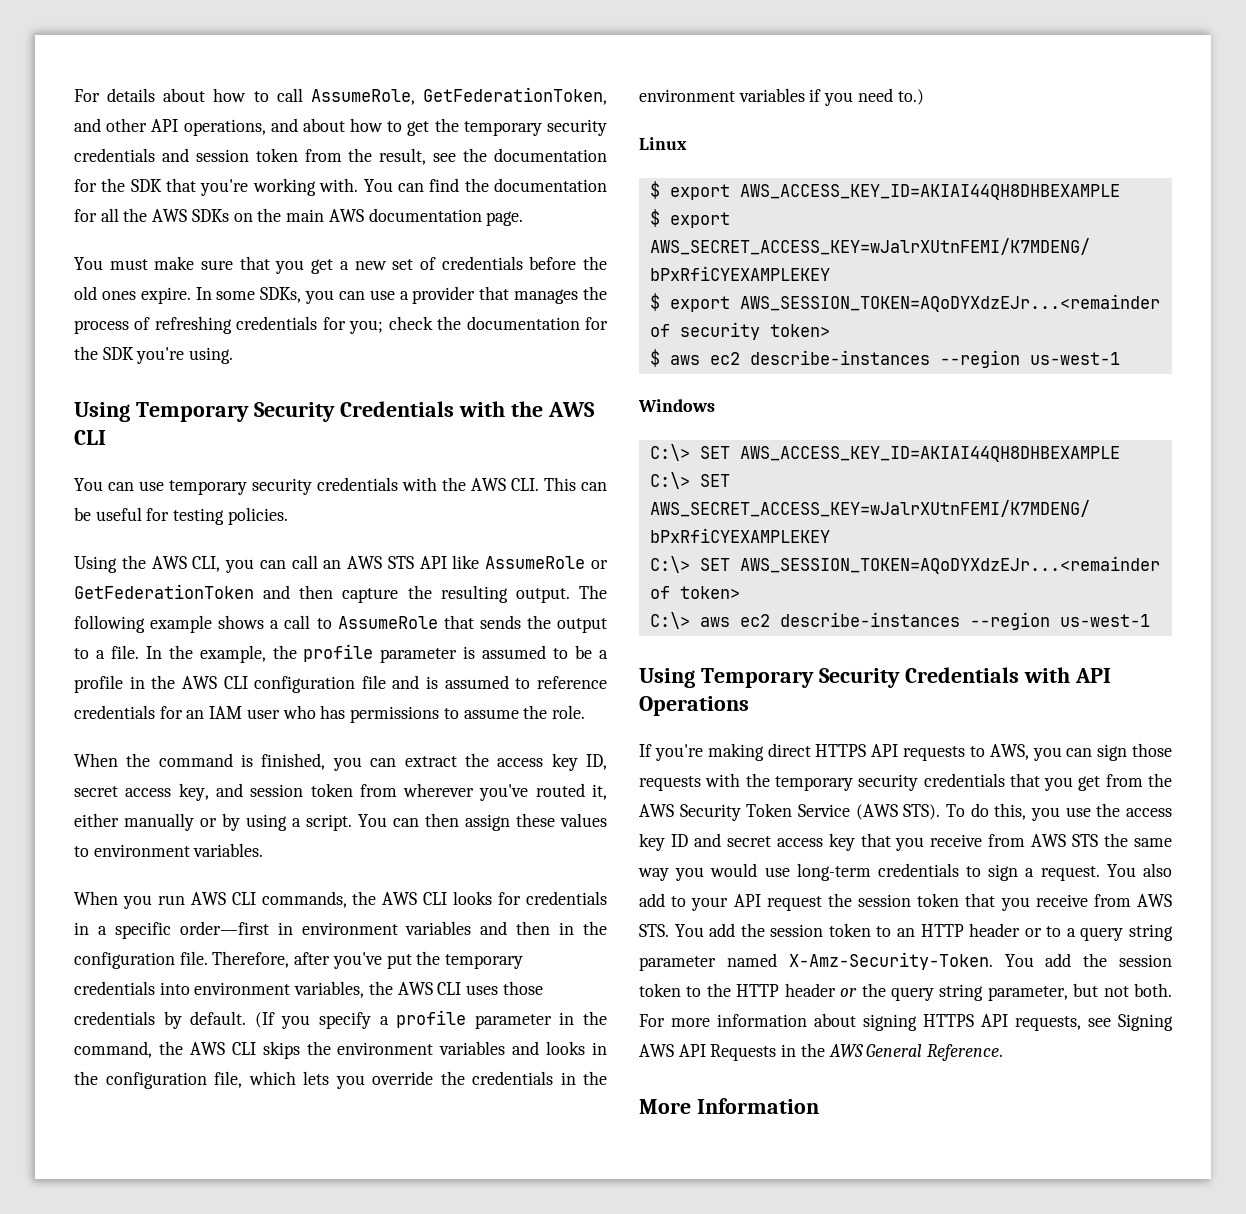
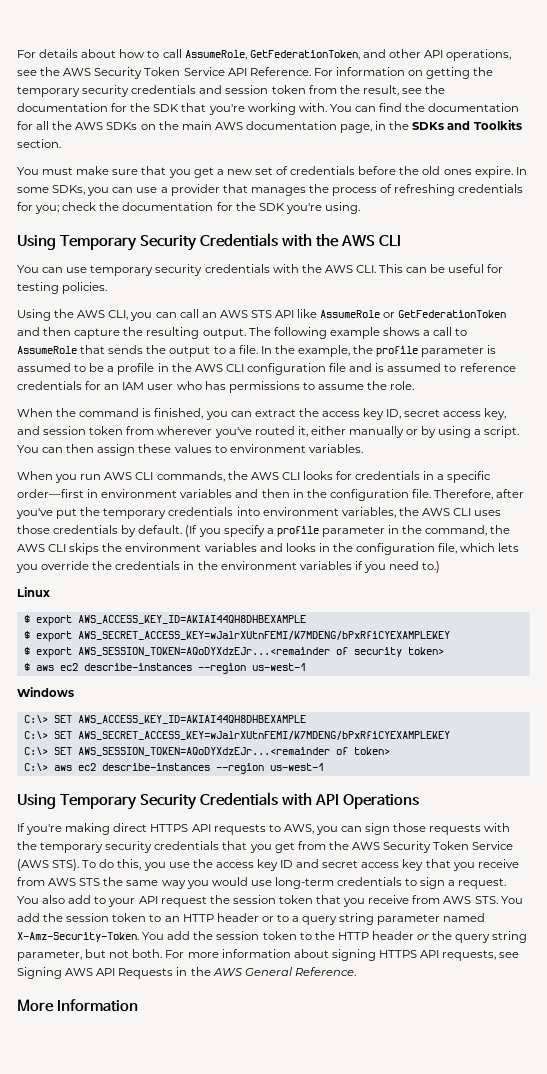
[270,118,430,136] and about how to get -> [17,67,471,79] see the AWS Security Token Service API Reference. For information on getting
[486,211,524,226] page. -> [340,120,522,133] [17,139,61,148] page, in the SDKs and Toolkits section.

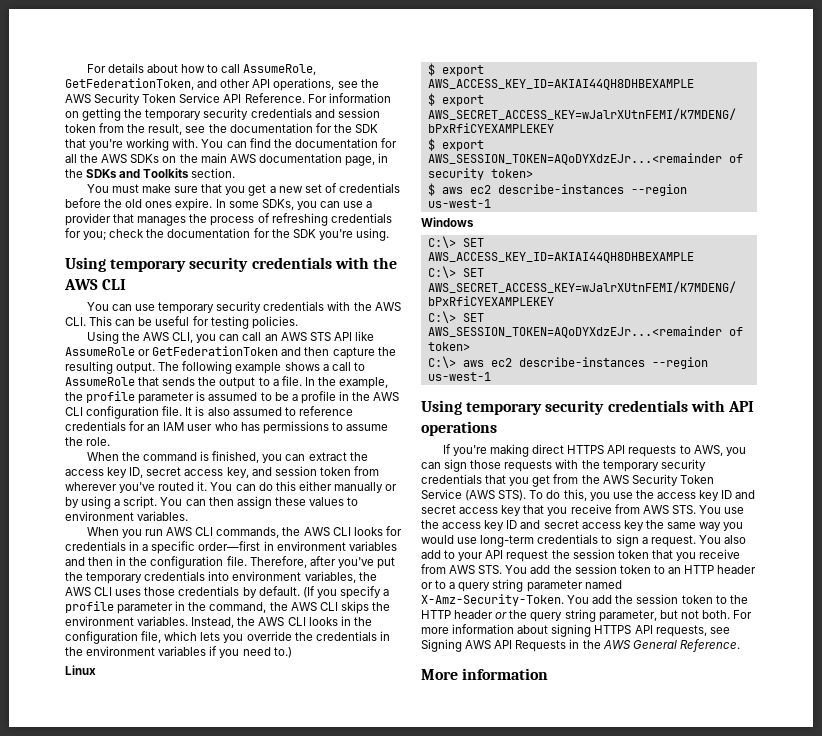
[60,233,279,251] Temporary Security Credentials -> [110,257,332,272] temporary security credentials
[329,363,385,372] file and is -> [162,406,230,416] file. It is also
[297,426,308,437] it, -> [197,481,296,491] it. You can do this
[204,543,283,552] variables and -> [137,616,306,628] variables. Instead, the AWS CLI
[60,792,279,810] Temporary Security Credentials -> [466,400,688,415] temporary security credentials
[343,794,420,809] Operations -> [421,421,497,436] operations
[79,878,101,886] STS -> [671,505,745,514] [421,520,644,531] STS. You use the access key ID and secret access key
[57,999,139,1012] Information -> [462,668,549,680] information

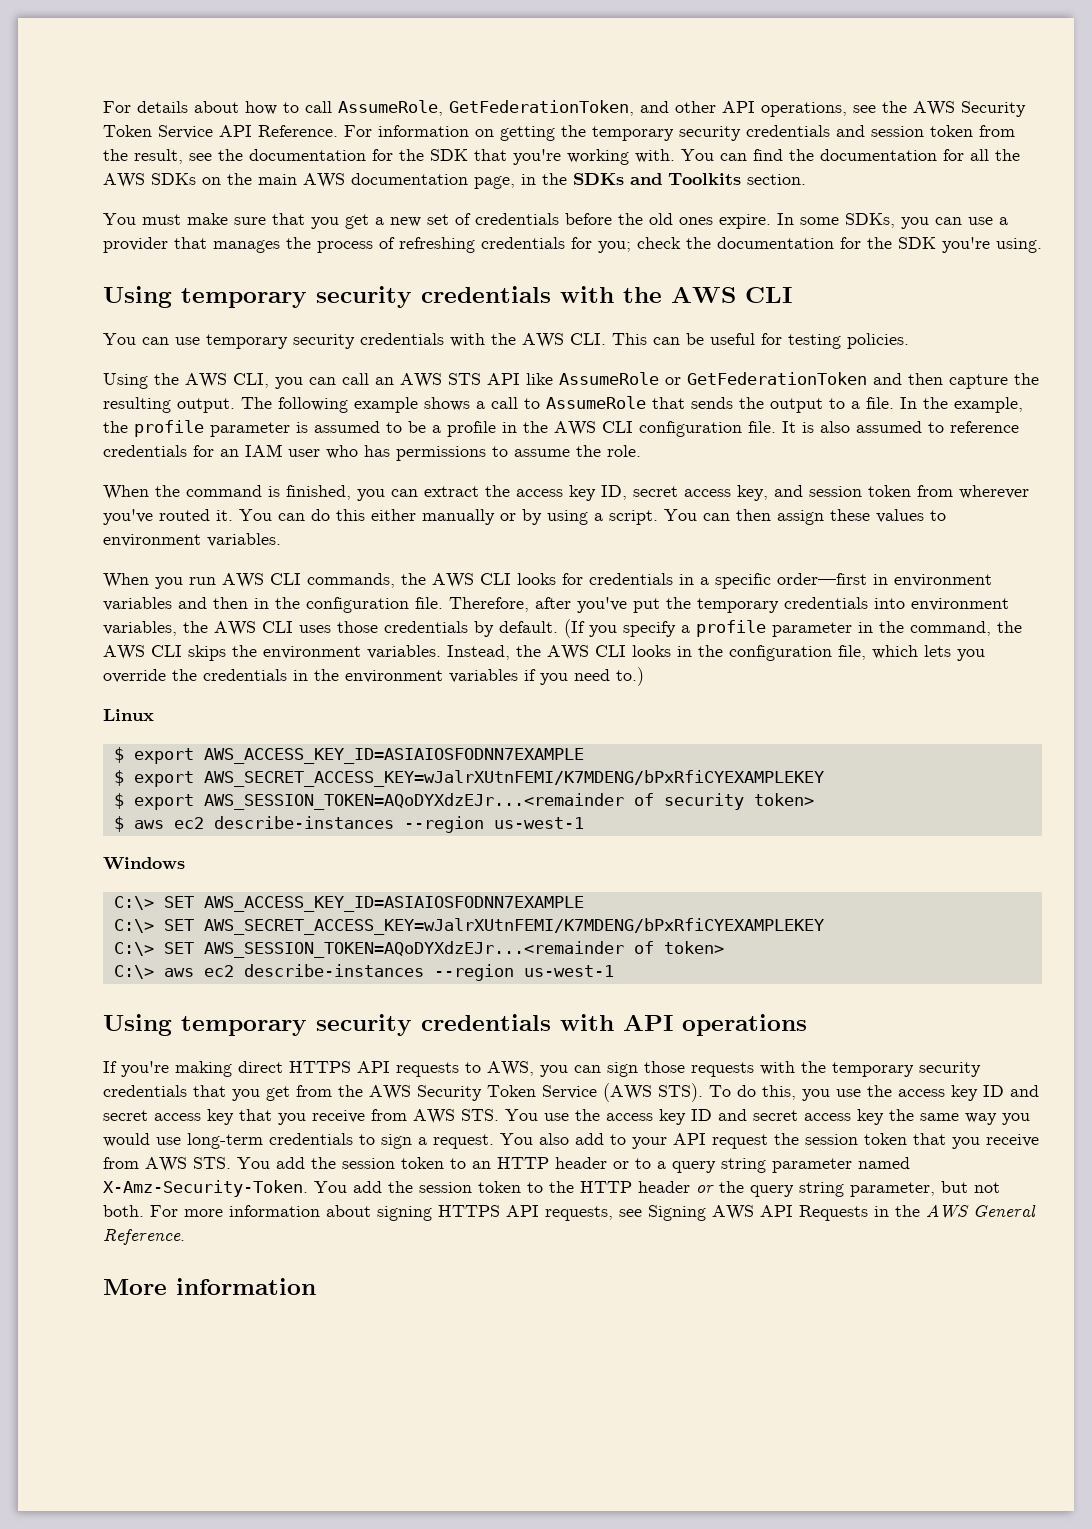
[427,79,694,90] AWS_ACCESS_KEY_ID=AKIAI44QH8DHBEXAMPLE -> [203,748,584,764] AWS_ACCESS_KEY_ID=ASIAIOSFODNN7EXAMPLE
[427,252,694,263] AWS_ACCESS_KEY_ID=AKIAI44QH8DHBEXAMPLE -> [203,896,584,912] AWS_ACCESS_KEY_ID=ASIAIOSFODNN7EXAMPLE

